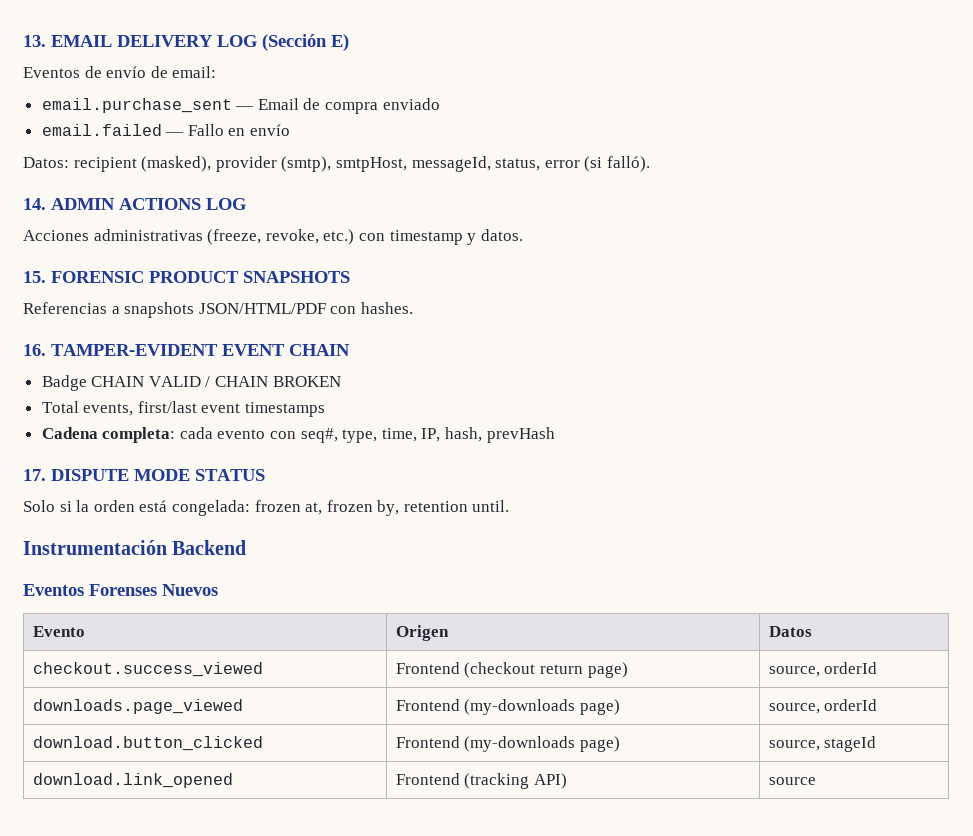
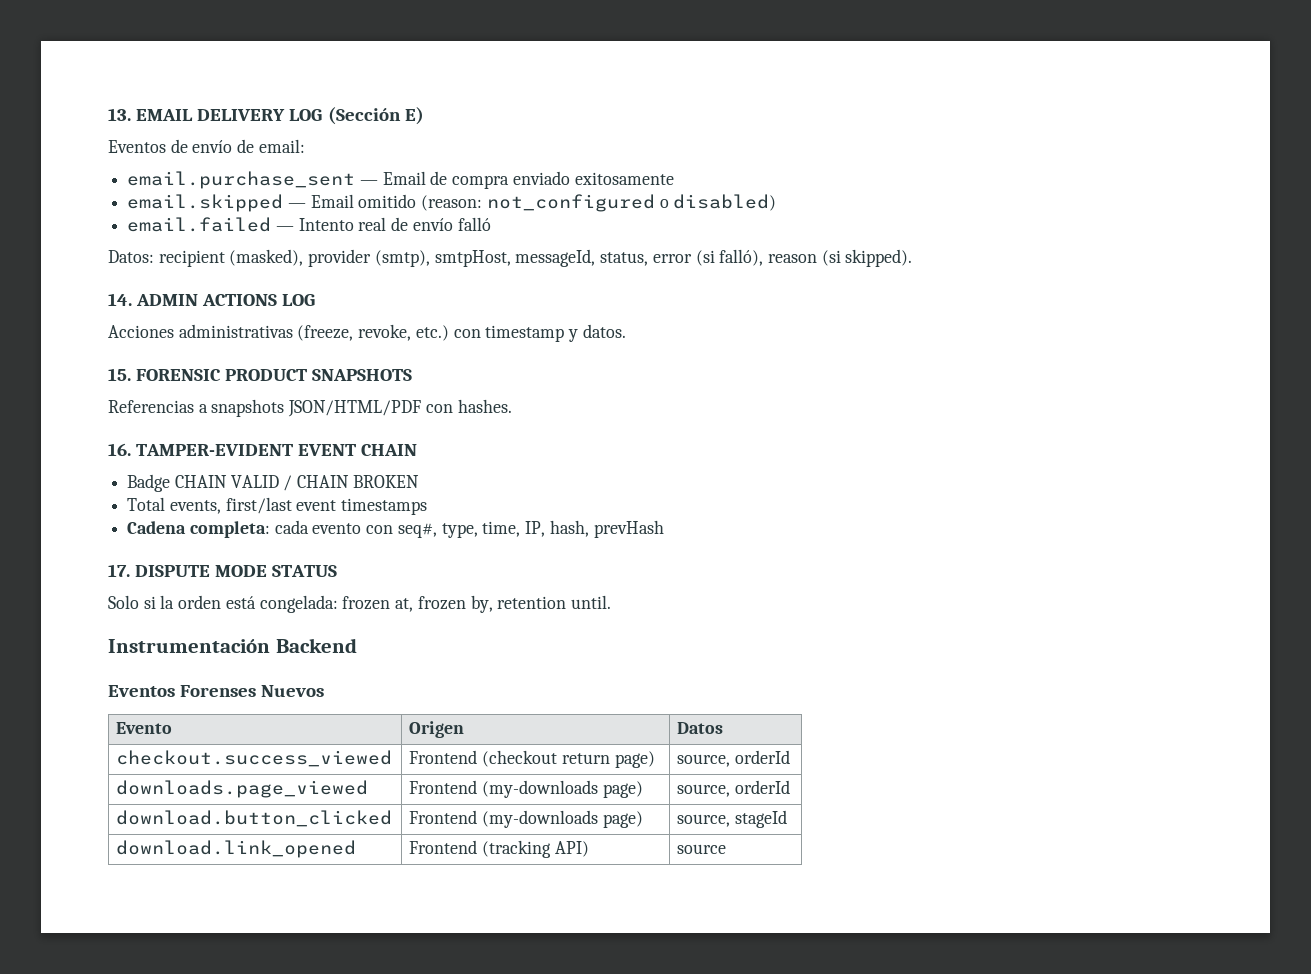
(440, 104) none -> [574,172,674,185] [127,194,777,212] exitosamente // email.skipped — Email omitido (reason: not_configured o disabled)
[187,124,291,136] Fallo en envío -> [298,217,491,231] Intento real de envío falló
[606,156,650,172] falló). -> [719,249,913,267] falló), reason (si skipped).

